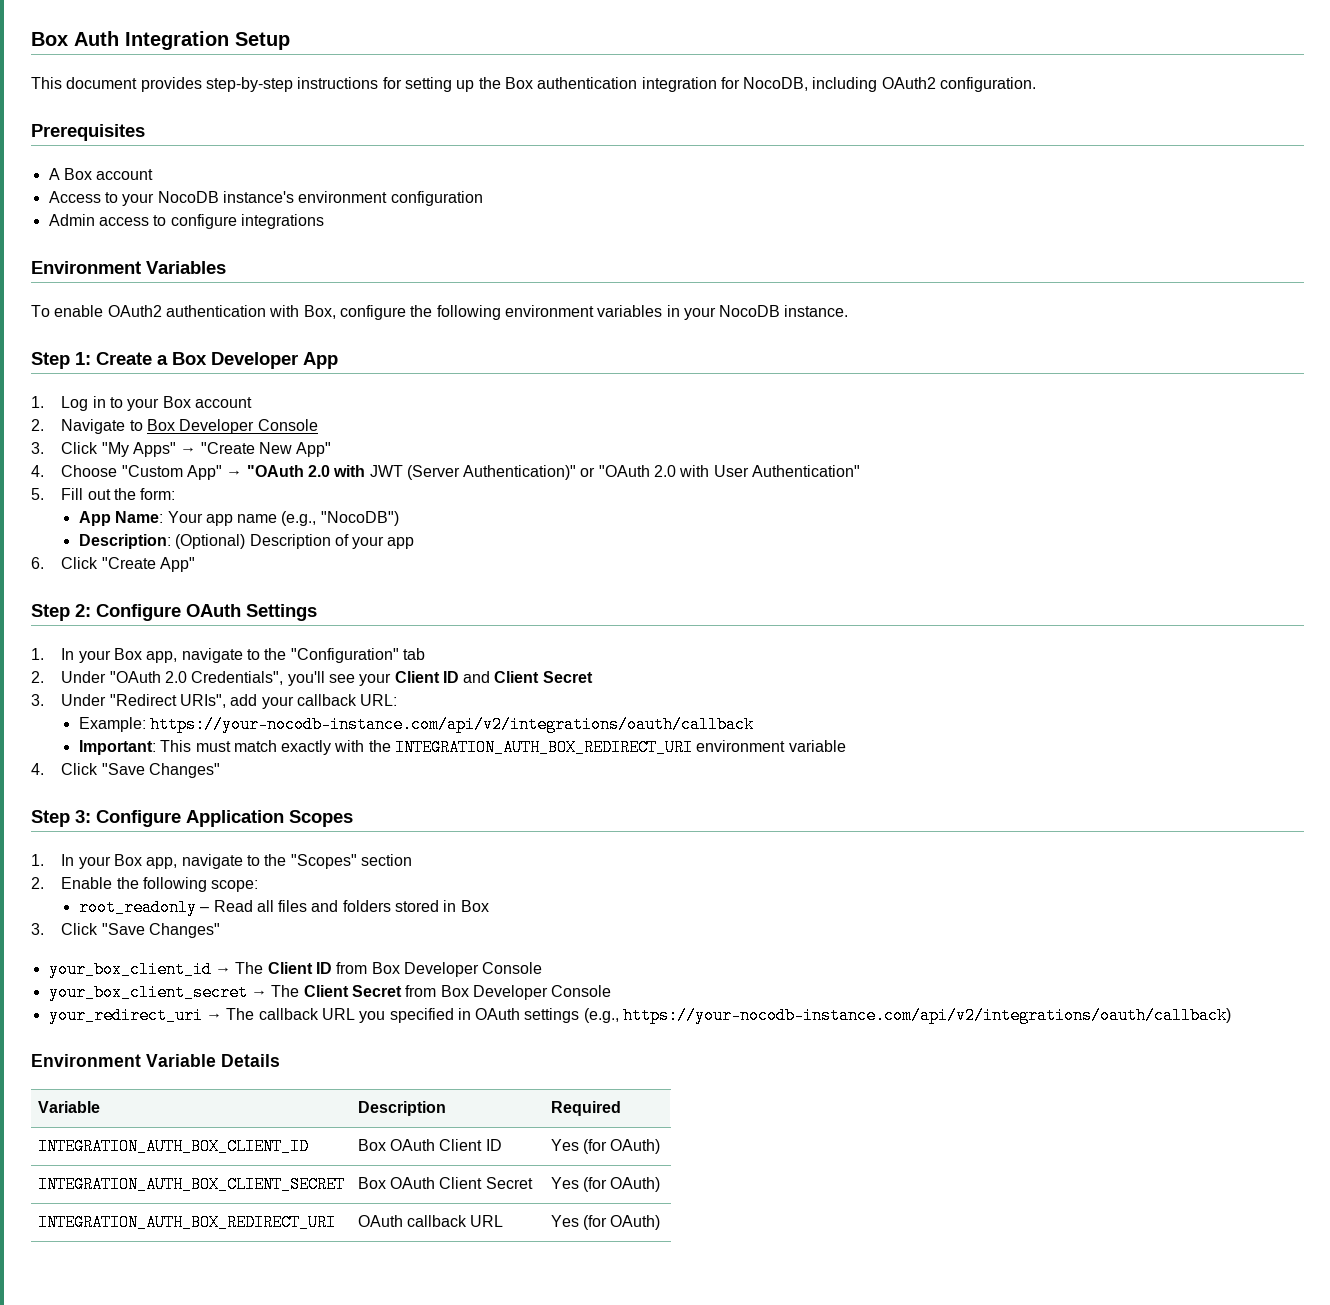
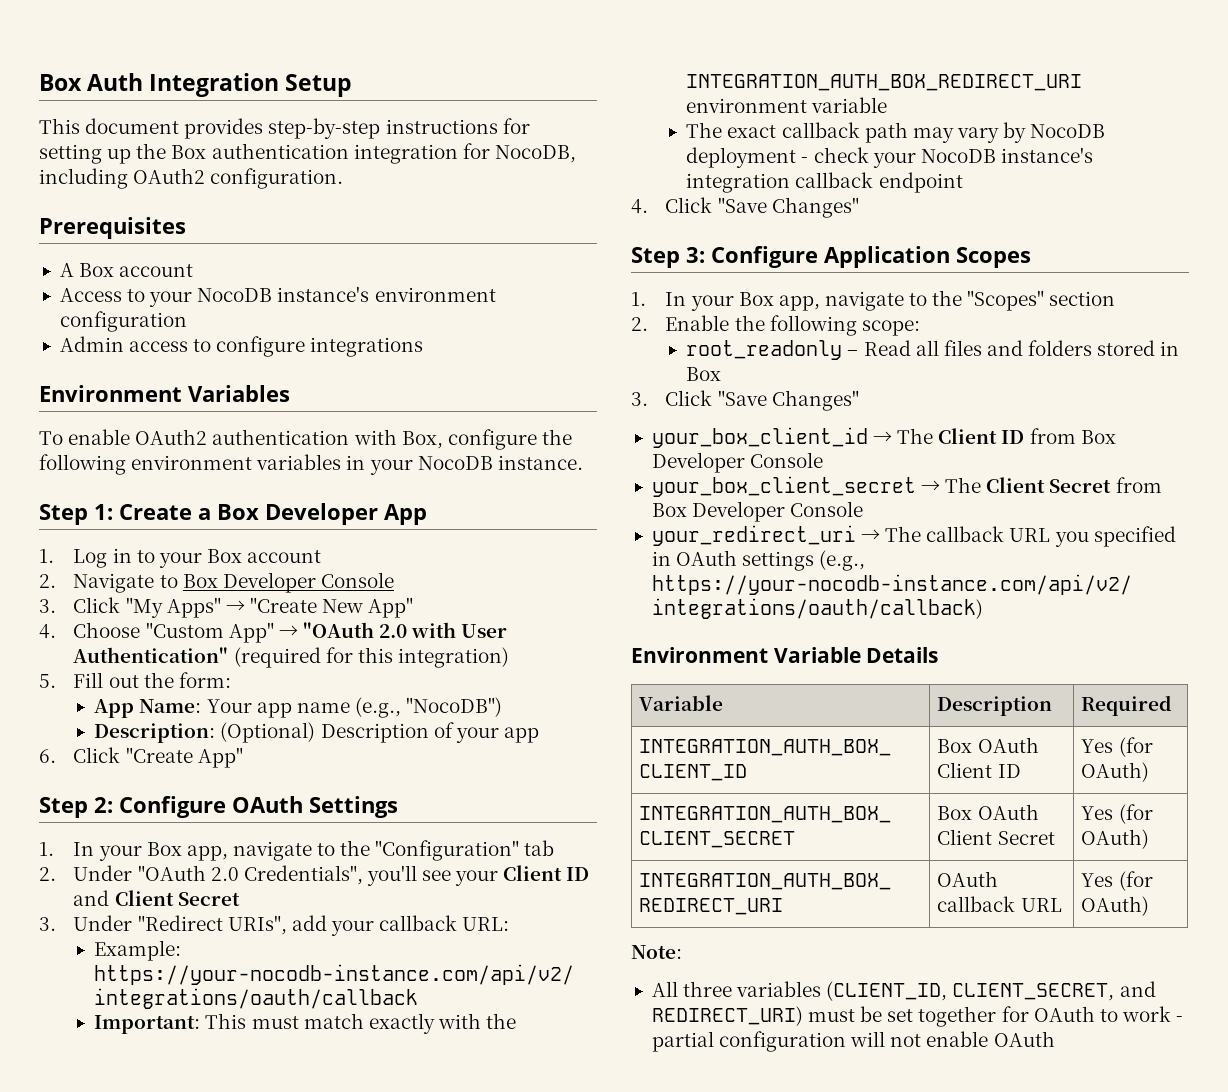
[369,465,861,480] JWT (Server Authentication)" or "OAuth 2.0 with User Authentication" -> [461,624,508,638] [73,647,509,668] User Authentication" (required for this integration)
(846, 746) none -> [686,122,1106,143] [686,147,1093,168] [686,172,963,193] // The exact callback path may vary by NocoDB deployment - check your NocoDB instance's integration callback endpoint
(661, 1222) none -> [631,945,682,959] [651,981,1156,1001] [651,1006,1184,1027] [651,1031,1055,1052] // Note: // All three variables (CLIENT_ID, CLIENT_SECRET, and REDIRECT_URI) must be set together for OAuth to work - partial configuration will not enable OAuth

